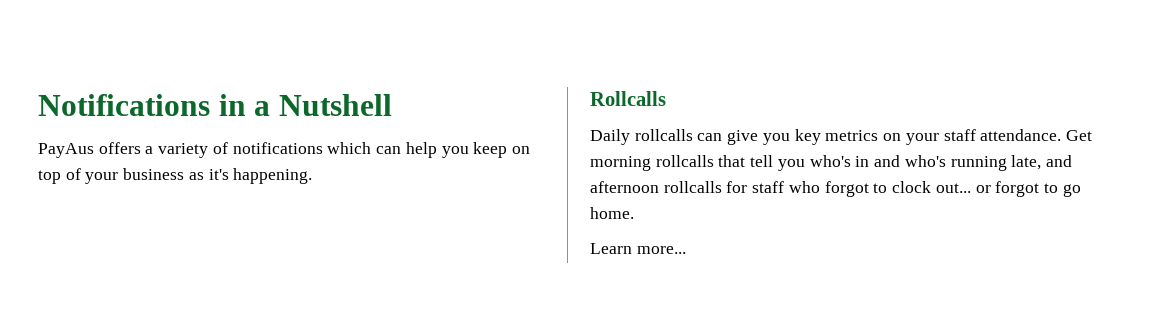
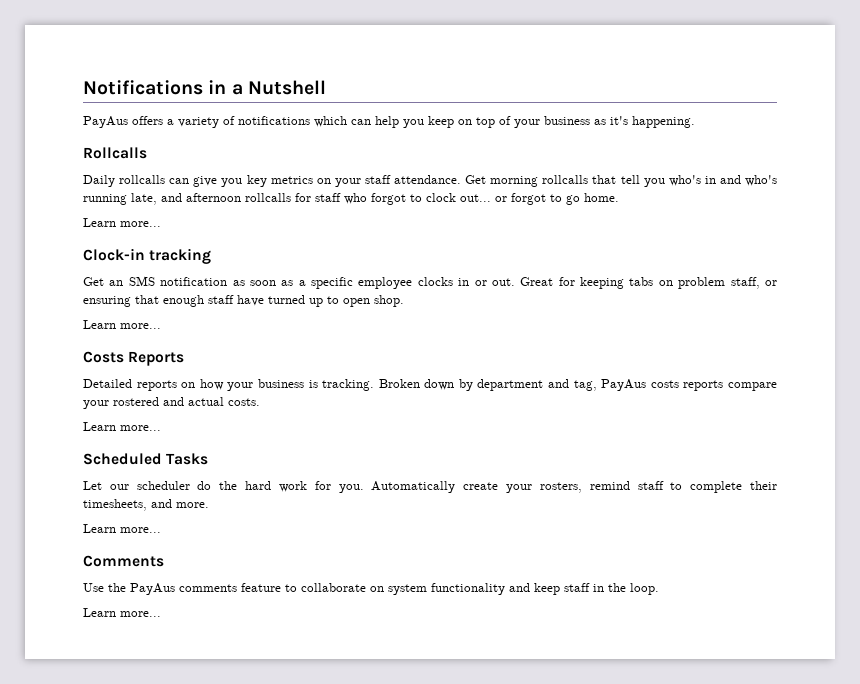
(686, 250) none -> [83,248,212,264] [83,276,778,289] [83,295,404,307] [83,320,161,329] [83,351,185,366] [83,379,777,391] [83,397,260,409] [83,422,161,431] [83,453,209,465] [83,481,778,493] [83,499,209,511] [83,524,161,533] [83,555,164,567] [83,583,659,595] [83,608,161,617] // Clock-in tracking // Get an SMS notification as soon as a specific employee clocks in or out. Great for keeping tabs on problem staff, or ensuring that enough staff have turned up to open shop. // Learn more... // Costs Reports // Detailed reports on how your business is tracking. Broken down by department and tag, PayAus costs reports compare your rostered and actual costs. // Learn more... // Scheduled Tasks // Let our scheduler do the hard work for you. Automatically create your rosters, remind staff to complete their timesheets, and more. // Learn more... // Comments // Use the PayAus comments feature to collaborate on system functionality and keep staff in the loop. // Learn more...

